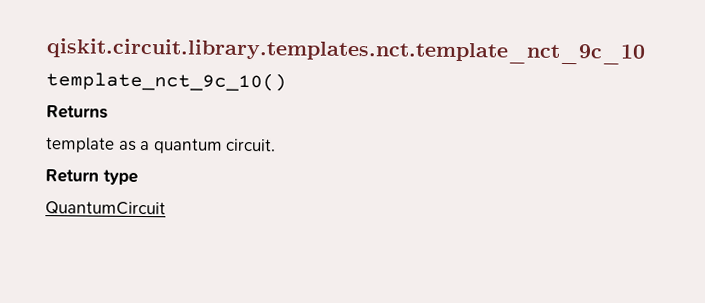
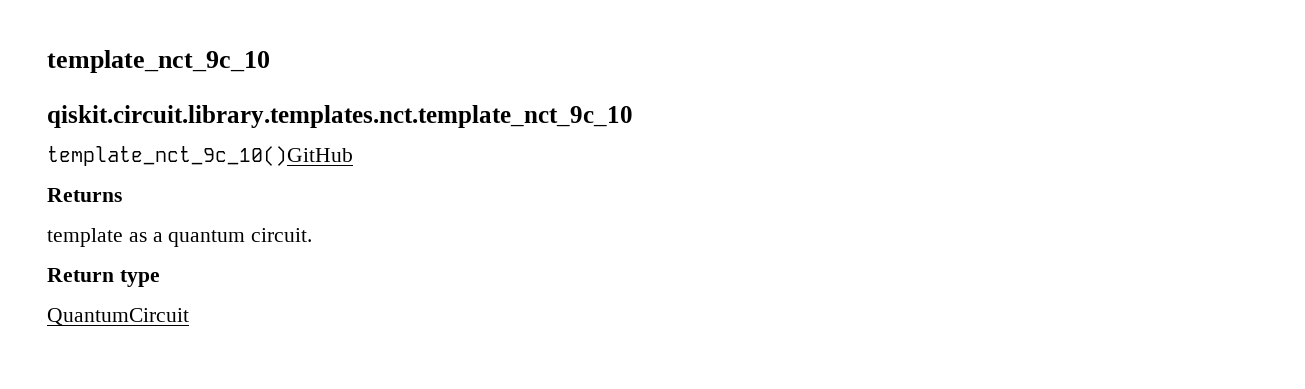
(46, 51) none -> [47,50,270,73] template_nct_9c_10 //
[46,71,287,92] template_nct_9c_10() -> [47,146,353,166] template_nct_9c_10()GitHub

